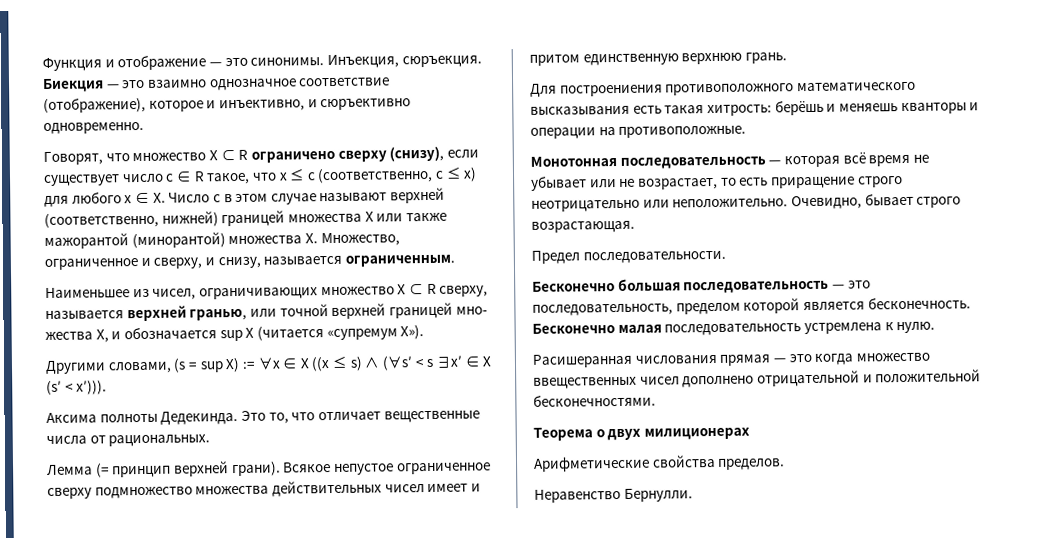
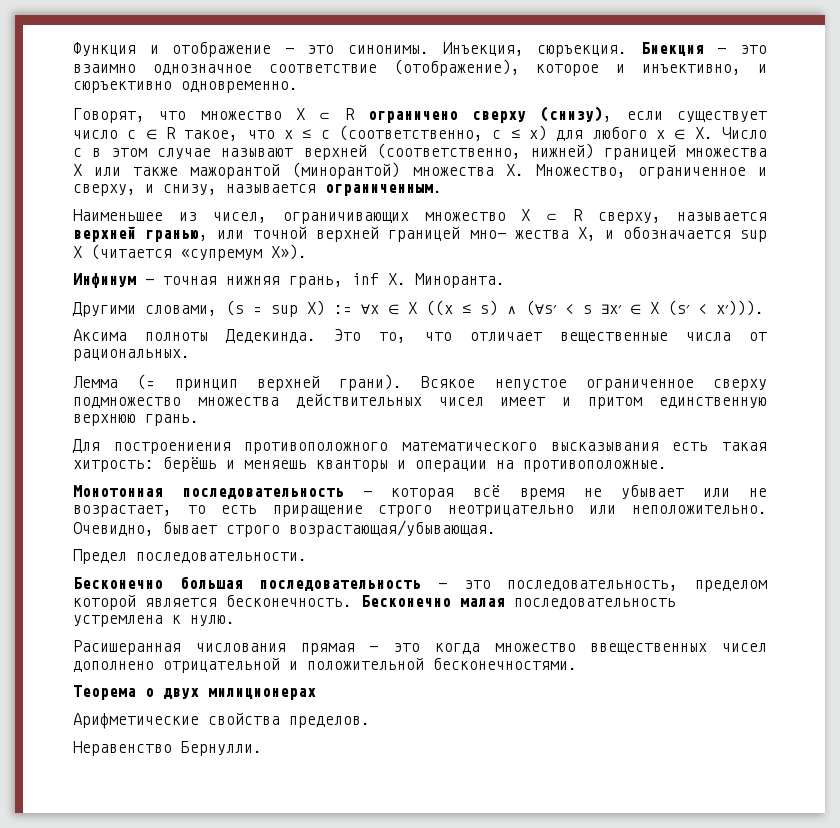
(425, 332) none -> [73,273,505,288] // Инфинум — точная нижняя грань, inf X. Миноранта.
[531,220,635,233] возрастающая. -> [289,520,496,537] возрастающая/убывающая.

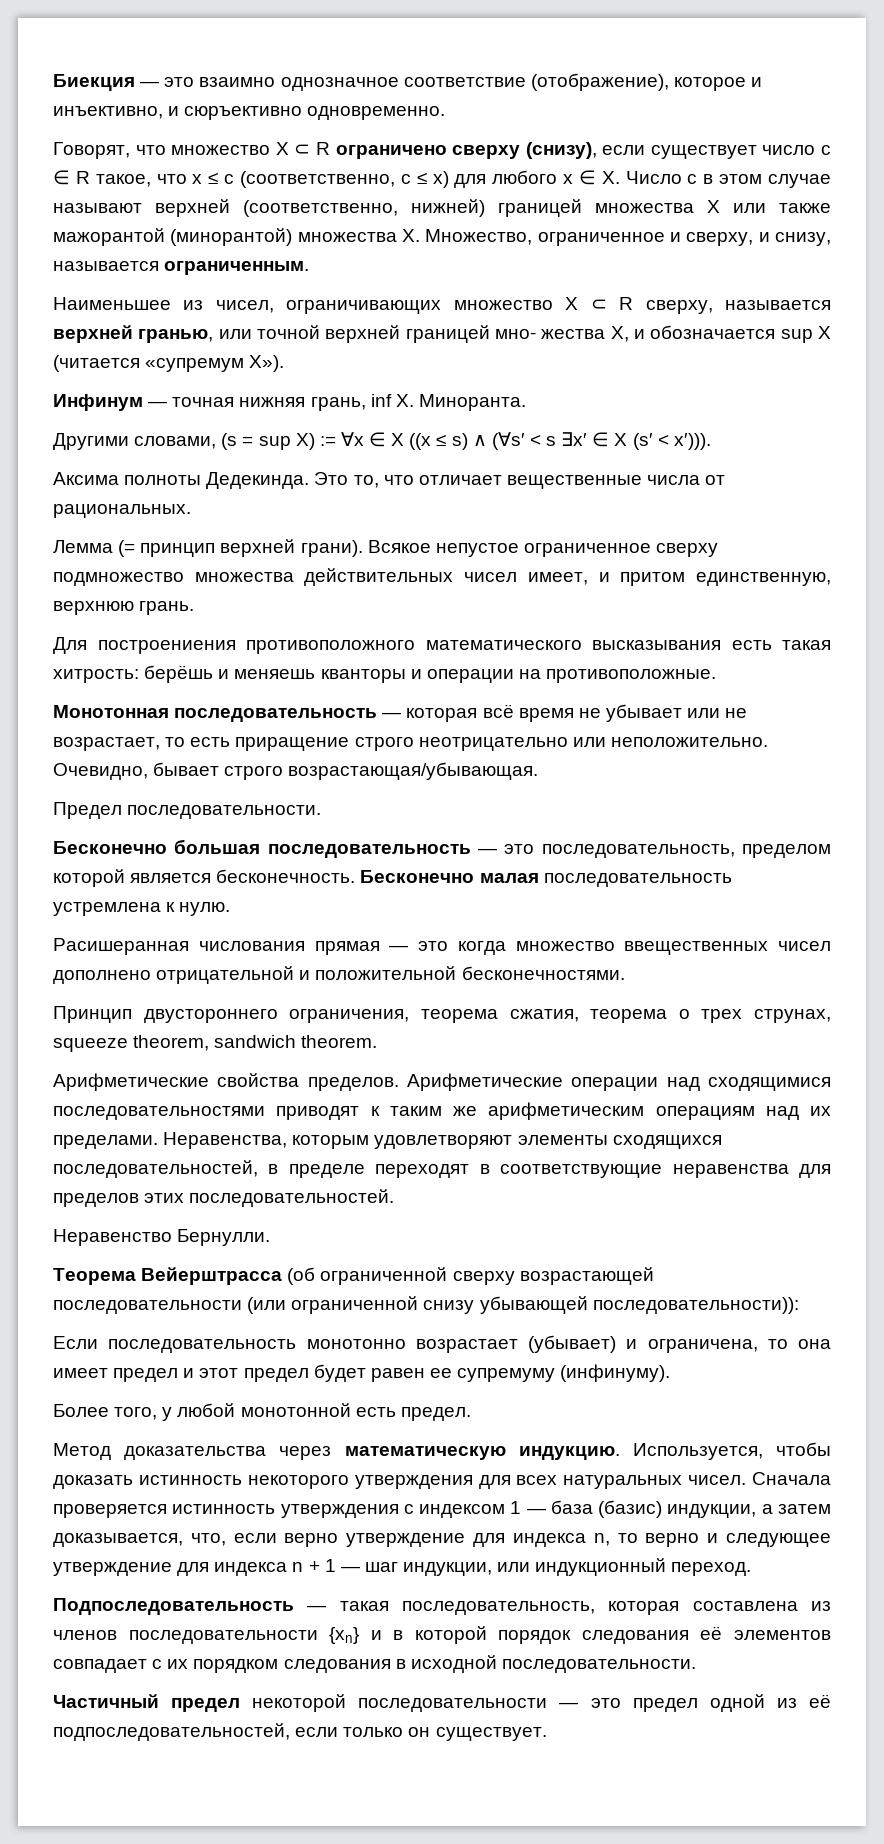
[73,41,628,57] Функция и отображение — это синонимы. Инъекция, сюръекция. -> (53, 82) none
[500,397,546,406] имеет -> [527,572,588,585] имеет,
[659,397,767,409] единственную -> [695,572,831,586] единственную,
[73,685,316,700] [73,712,370,729] [73,741,262,756] Теорема о двух милиционерах // Арифметические свойства пределов. // Неравенство Бернулли. -> [53,1006,831,1023] [53,1035,378,1052] [53,1073,832,1091] [53,1102,831,1120] [53,1132,722,1149] [53,1160,832,1178] [53,1189,395,1207] [53,1229,271,1246] [53,1267,654,1285] [53,1296,799,1314] [53,1335,831,1353] [53,1364,671,1382] [53,1403,471,1421] [53,1442,831,1460] [53,1472,831,1489] [53,1500,831,1518] [53,1533,831,1547] [53,1558,752,1576] [53,1598,832,1615] [53,1626,831,1644] [53,1655,696,1673] [53,1694,831,1712] [53,1723,547,1741] Принцип двустороннего ограничения, теорема сжатия, теорема о трех струнах, squeeze theorem, sandwich theorem. // Арифметические свойства пределов. Арифметические операции над сходящимися последовательностями приводят к таким же арифметическим операциям над их пределами. Неравенства, которым удовлетворяют элементы сходящихся последовательностей, в пределе переходят в соответствующие неравенства для пределов этих последовательностей. // Неравенство Бернулли. // Теорема Вейерштрасса (об ограниченной сверху возрастающей последовательности (или ограниченной снизу убывающей последовательности)): // Если последовательность монотонно возрастает (убывает) и ограничена, то она имеет предел и этот предел будет равен ее супремуму (инфинуму). // Более того, у любой монотонной есть предел. // Метод доказательства через математическую индукцию. Используется, чтобы доказать истинность некоторого утверждения для всех натуральных чисел. Сначала проверяется истинность утверждения с индексом 1 — база (базис) индукции, а затем доказывается, что, если верно утверждение для индекса n, то верно и следующее утверждение для индекса n + 1 — шаг индукции, или индукционный переход. // Подпоследовательность — такая последовательность, которая составлена из членов последовательности {xn} и в которой порядок следования её элементов совпадает с их порядком следования в исходной последовательности. // Частичный предел некоторой последовательности — это предел одной из её подпоследовательностей, если только он существует.

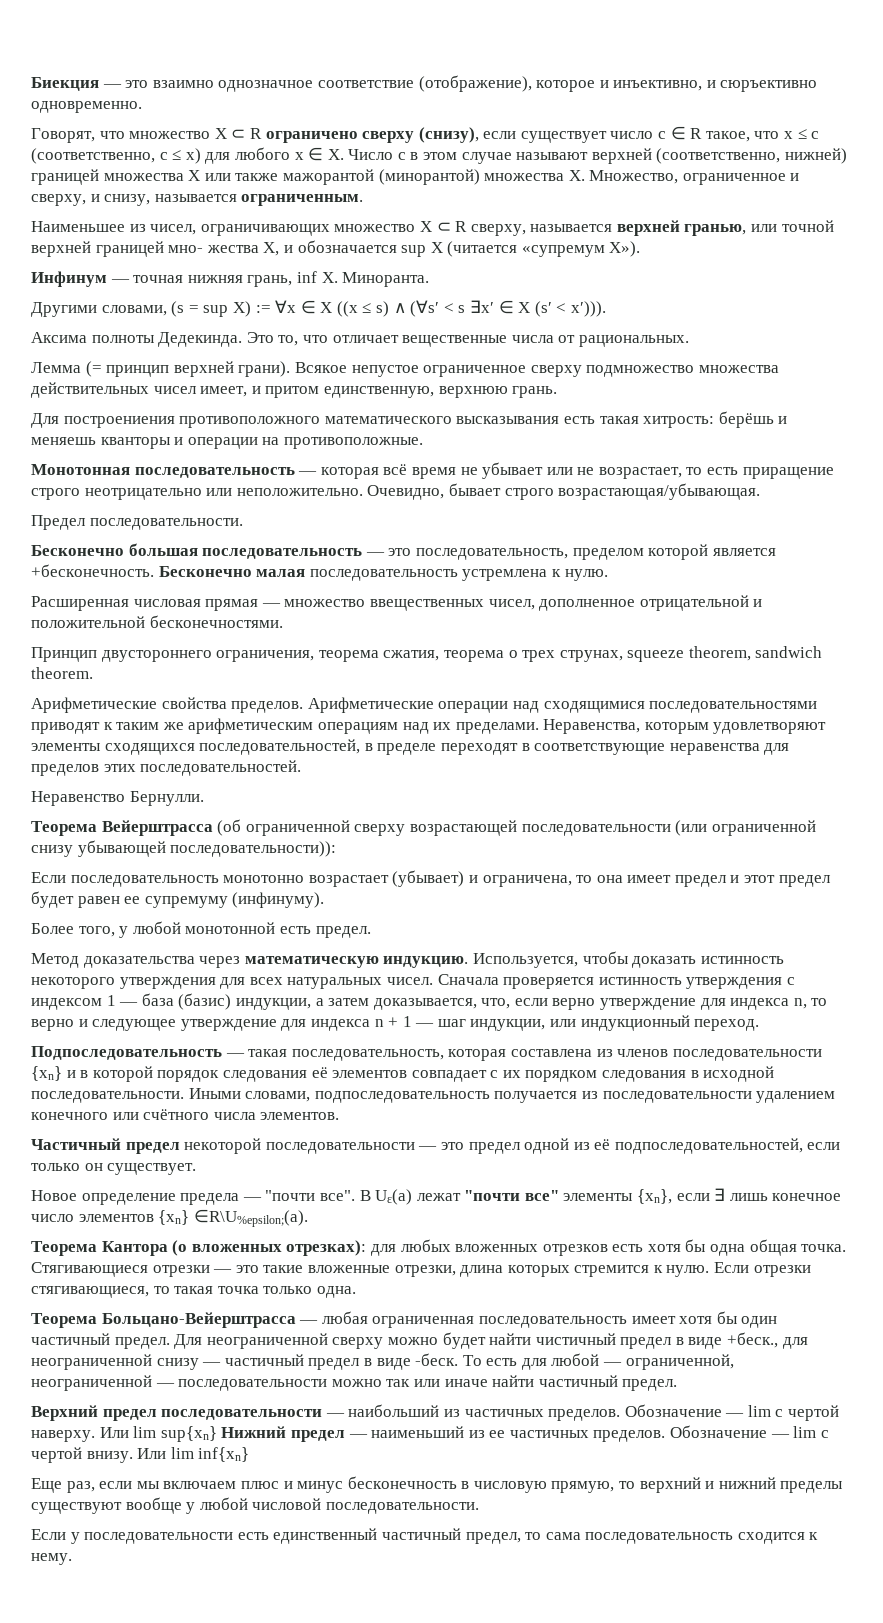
[216,869,356,883] бесконечность. -> [31,564,154,577] +бесконечность.
[53,938,831,955] [53,970,151,984] Расишеранная числования прямая — это когда множество ввещественных чисел дополнено -> [31,596,636,611] Расширенная числовая прямая — множество ввещественных чисел, дополненное
(696, 1666) none -> [188,1088,836,1103] [31,1109,340,1120] Иными словами, подпоследовательность получается из последовательности удалением конечного или счётного числа элементов.
(547, 1734) none -> [31,1188,842,1205] [31,1209,308,1227] [31,1239,847,1256] [31,1262,811,1277] [31,1286,356,1298] [31,1311,778,1328] [31,1332,808,1349] [31,1353,734,1370] [31,1375,678,1391] [31,1404,840,1421] [31,1425,829,1442] [31,1447,250,1463] [31,1476,844,1493] [31,1497,479,1514] [31,1528,819,1544] [31,1553,72,1565] // Новое определение предела — "почти все". В Uε(a) лежат "почти все" элементы {xn}, если ∃ лишь конечное число элементов {xn} ∈R\U%epsilon;(a). // Теорема Кантора (о вложенных отрезках): для любых вложенных отрезков есть хотя бы одна общая точка. Стягивающиеся отрезки — это такие вложенные отрезки, длина которых стремится к нулю. Если отрезки стягивающиеся, то такая точка только одна. // Теорема Больцано-Вейерштрасса — любая ограниченная последовательность имеет хотя бы один частичный предел. Для неограниченной сверху можно будет найти чистичный предел в виде +беск., для неограниченной снизу — частичный предел в виде -беск. То есть для любой — ограниченной, неограниченной — последовательности можно так или иначе найти частичный предел. // Верхний предел последовательности — наибольший из частичных пределов. Обозначение — lim с чертой наверху. Или lim sup{xn} Нижний предел — наименьший из ее частичных пределов. Обозначение — lim с чертой внизу. Или lim inf{xn} // Еще раз, если мы включаем плюс и минус бесконечность в числовую прямую, то верхний и нижний пределы существуют вообще у любой числовой последовательности. // Если у последовательности есть единственный частичный предел, то сама последовательность сходится к нему.

